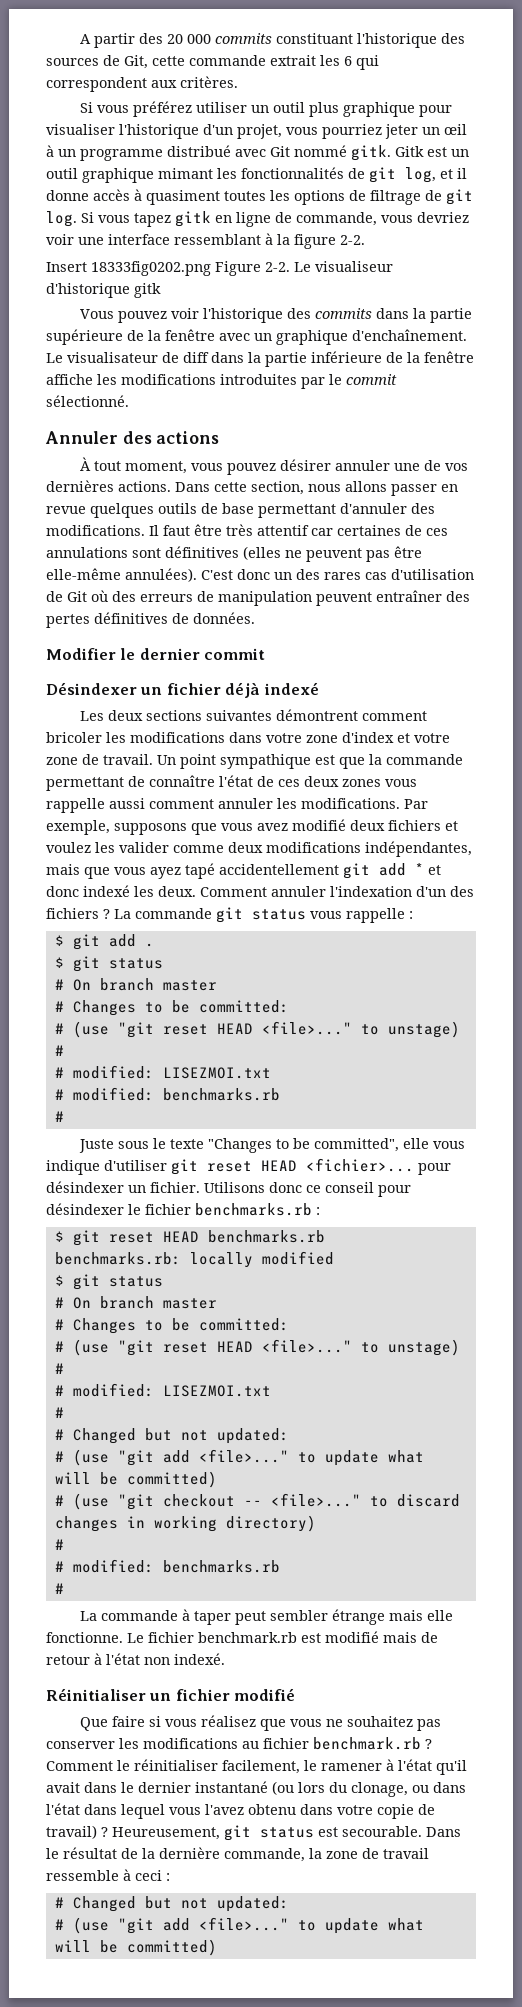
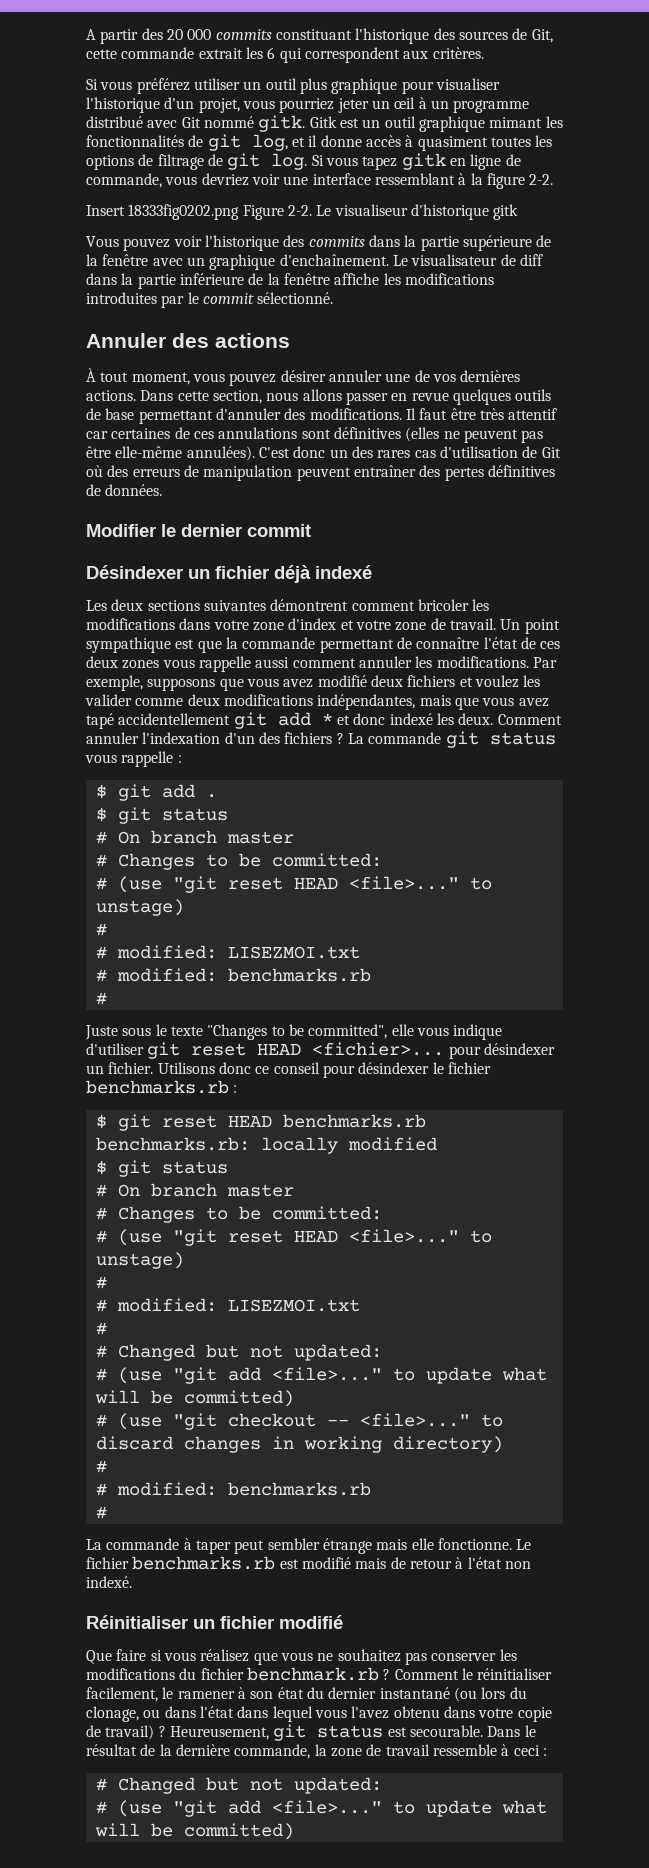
[150,867,181,879] ayez -> [518,698,549,707] avez
[198,1632,297,1643] benchmark.rb -> [132,1556,276,1570] benchmarks.rb
[242,1741,259,1749] au -> [179,1668,197,1680] du
[398,1759,467,1775] [46,1782,134,1793] l'état qu'il avait dans le -> [250,1687,324,1699] son état du

